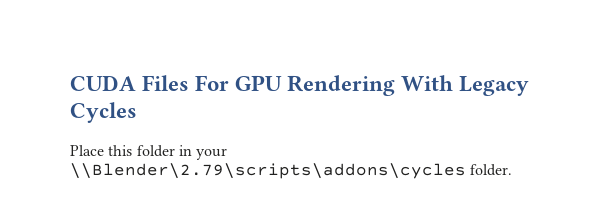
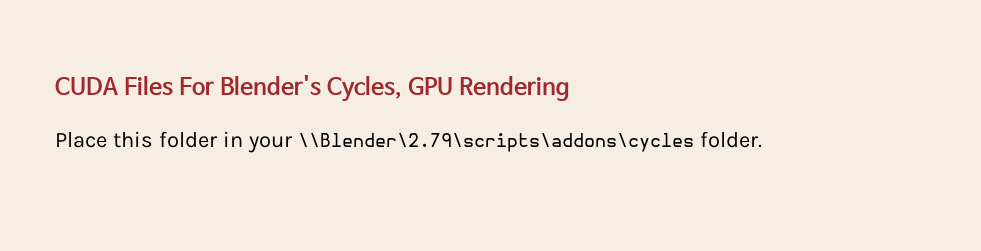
(230, 83) none -> [220,75,403,102] Blender's Cycles,
[401,75,530,96] [70,102,137,123] With Legacy Cycles -> (571, 88) none

